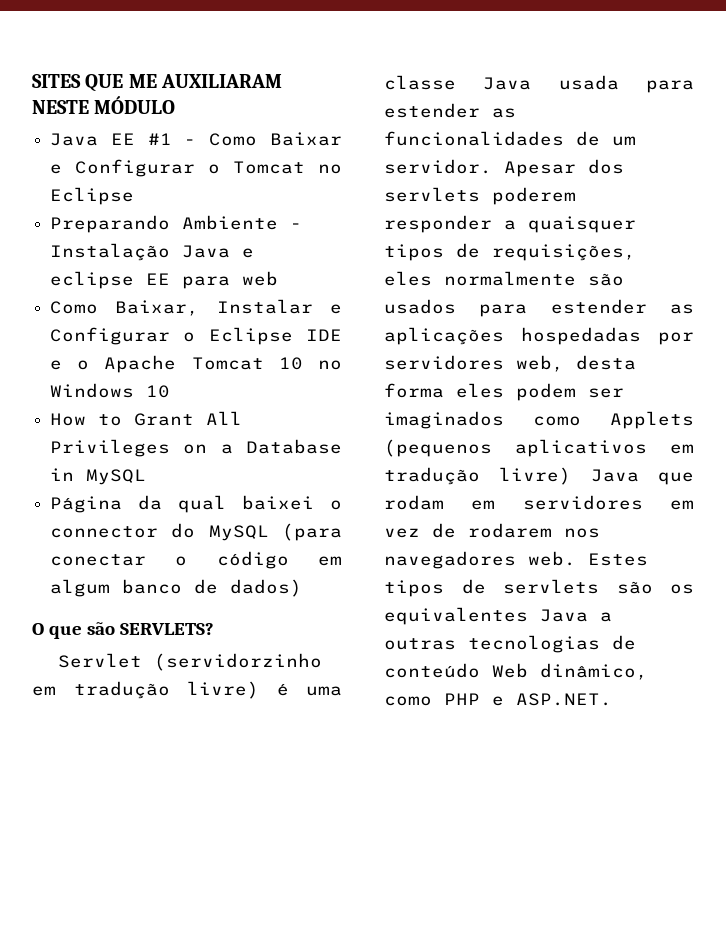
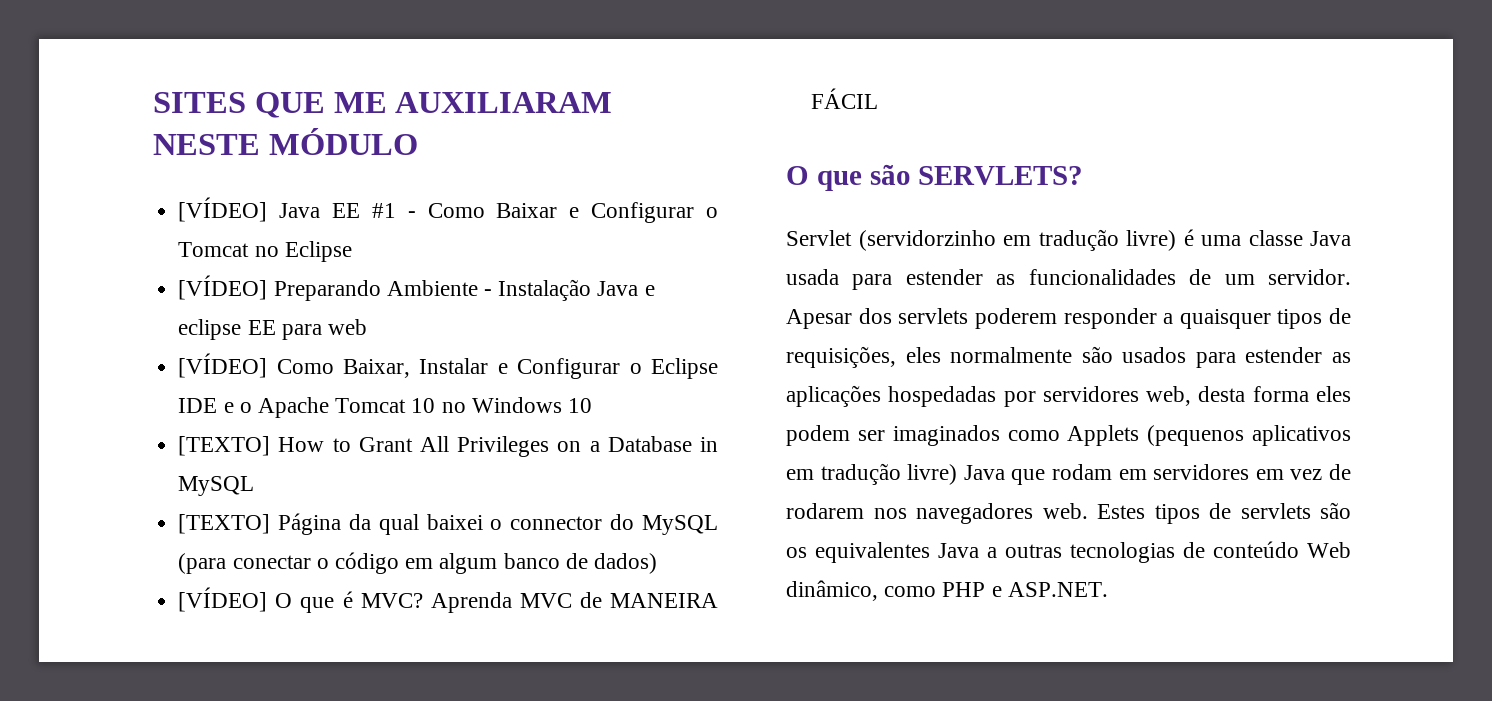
(176, 105) none -> [178,197,268,222] [VÍDEO]
(135, 196) none -> [178,275,268,300] [VÍDEO]
(279, 278) none -> [178,353,268,378] [VÍDEO]
(171, 391) none -> [178,436,271,456] [TEXTO]
(147, 477) none -> [178,514,271,534] [TEXTO]
(303, 588) none -> [178,587,718,613] [811,88,879,109] // [VÍDEO] O que é MVC? Aprenda MVC de MANEIRA FÁCIL

